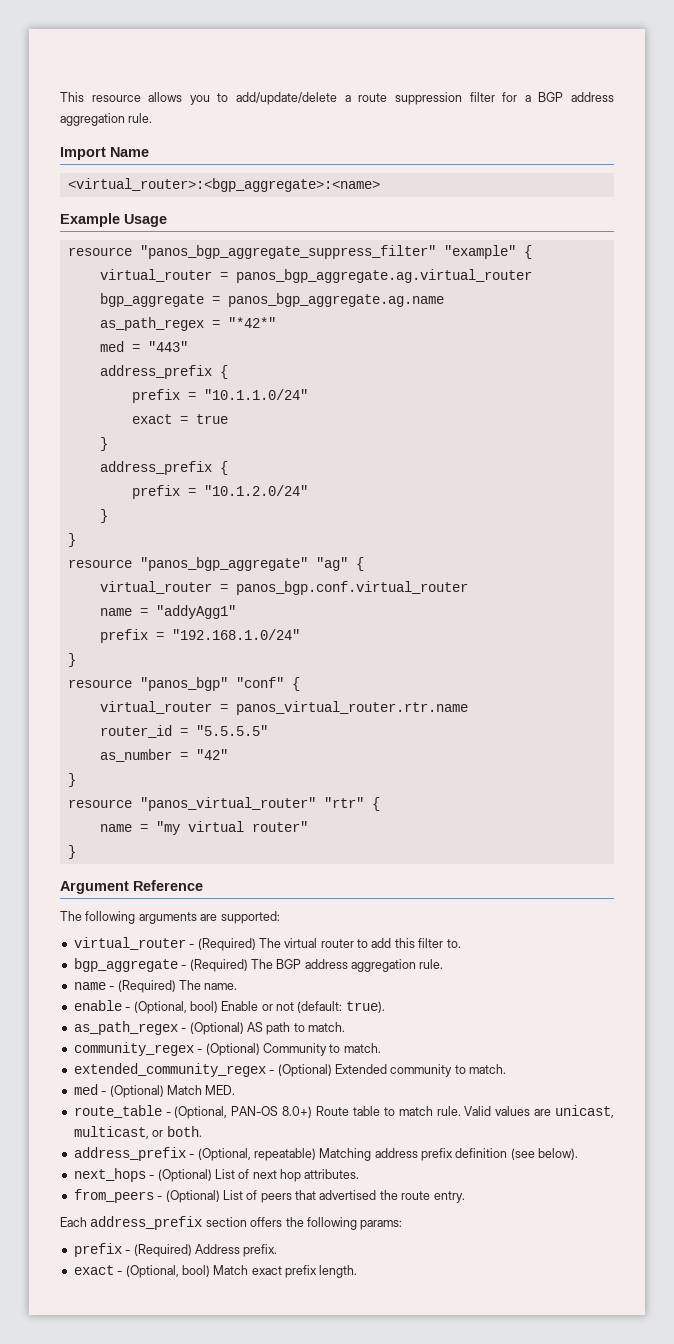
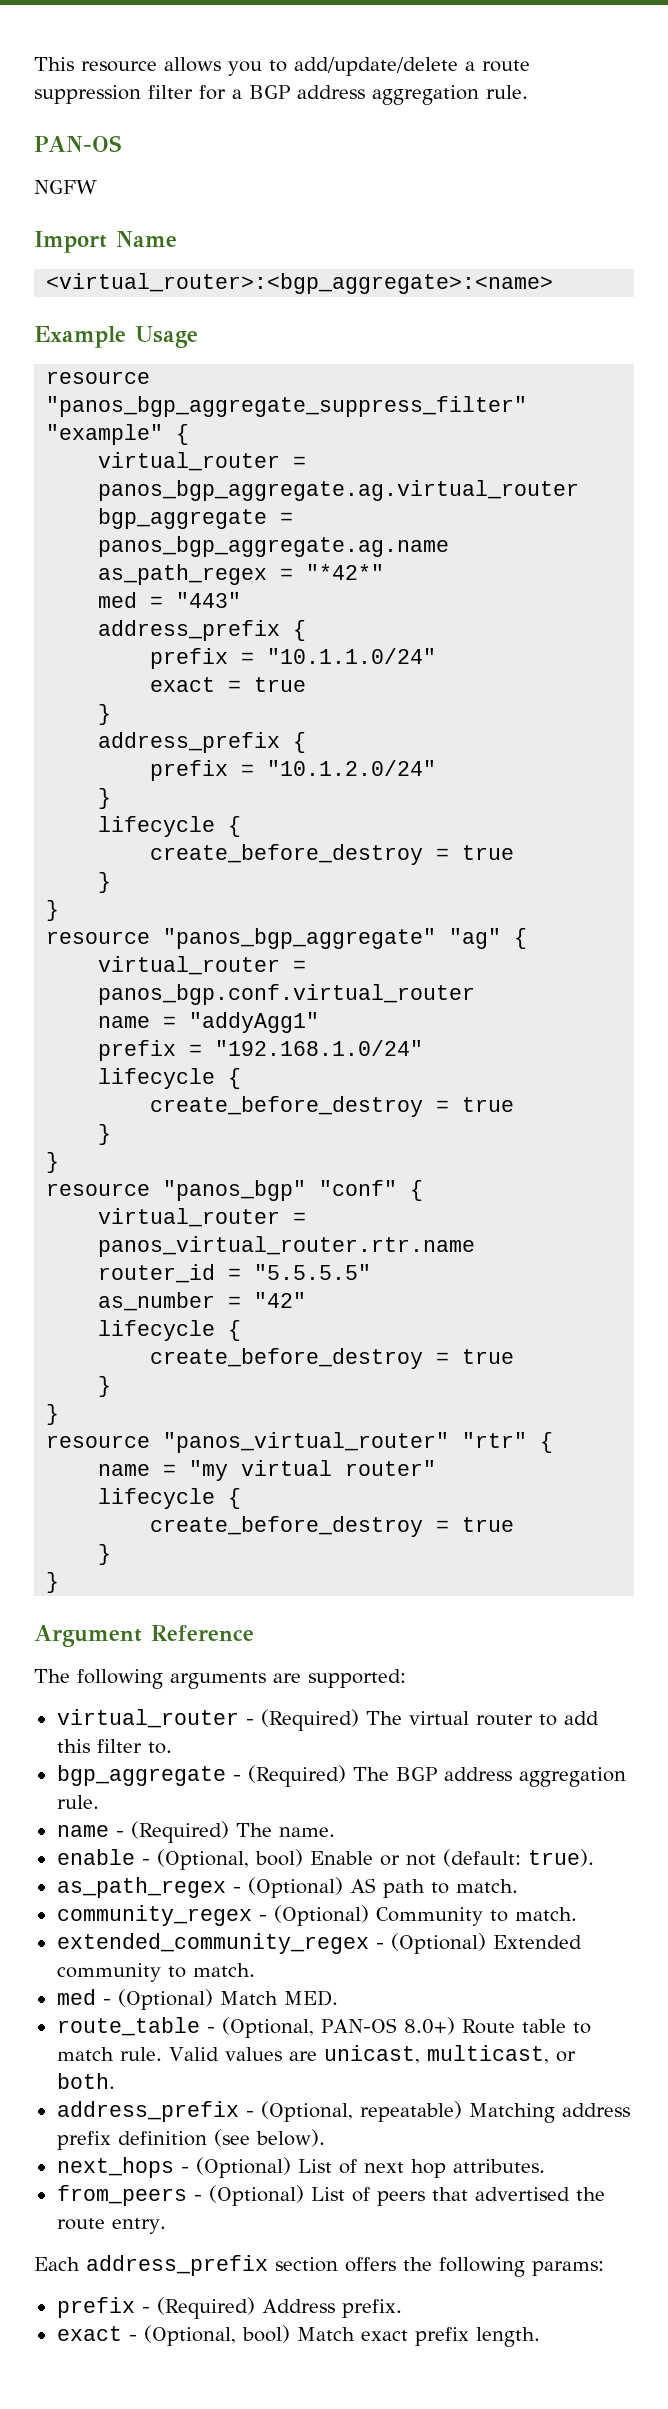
(153, 118) none -> [34,135,121,152] [34,180,97,194] // PAN-OS // NGFW
(108, 516) none -> [98,816,242,837] [150,844,515,865] [98,872,112,893] // lifecycle { // create_before_destroy = true // }
(300, 634) none -> [98,1068,242,1089] [150,1096,515,1117] [98,1124,112,1145] // lifecycle { // create_before_destroy = true // }
(228, 754) none -> [98,1320,242,1341] [150,1348,515,1369] [98,1376,112,1397] // lifecycle { // create_before_destroy = true // }
(308, 826) none -> [98,1488,242,1509] [150,1516,515,1537] [98,1544,112,1565] // lifecycle { // create_before_destroy = true // }

